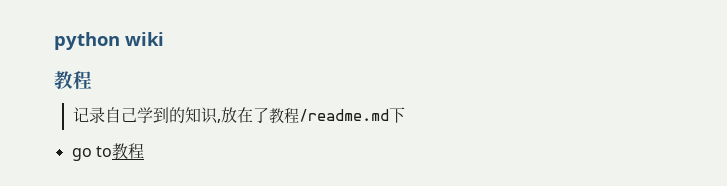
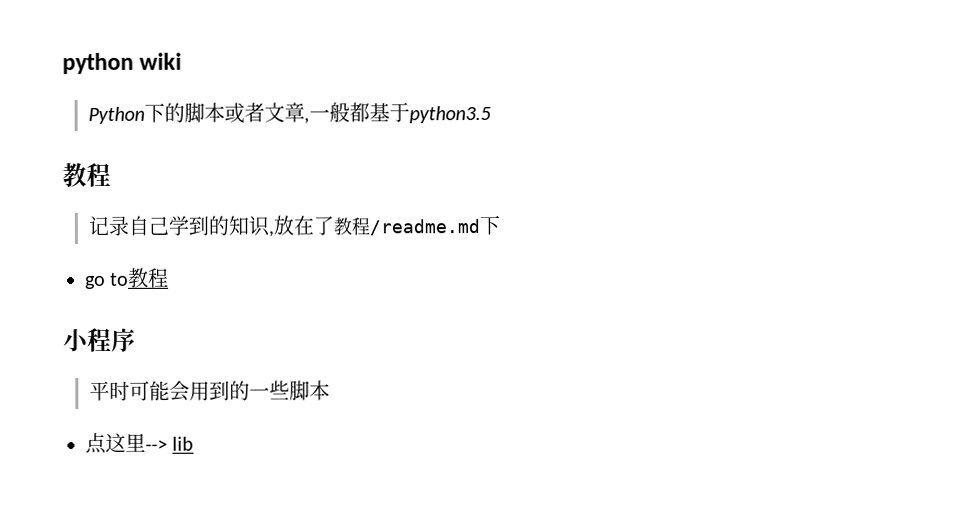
(164, 39) none -> [87,102,491,124] // Python下的脚本或者文章,一般都基于python3.5
(144, 151) none -> [63,327,136,353] [88,380,330,402] [85,432,195,454] // 小程序 // 平时可能会用到的一些脚本 // 点这里--> lib

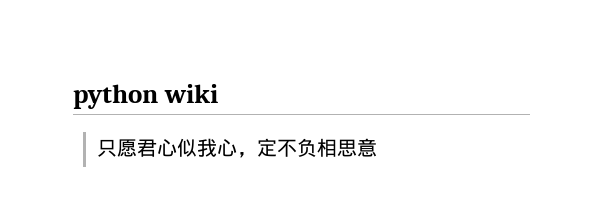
[87,102,491,124] [62,162,111,188] [87,214,500,237] [85,267,170,289] [63,327,136,353] [88,380,330,402] [85,432,195,454] Python下的脚本或者文章,一般都基于python3.5 // 教程 // 记录自己学到的知识,放在了教程/readme.md下 // go to教程 // 小程序 // 平时可能会用到的一些脚本 // 点这里--> lib -> [97,138,378,158] 只愿君心似我心，定不负相思意

